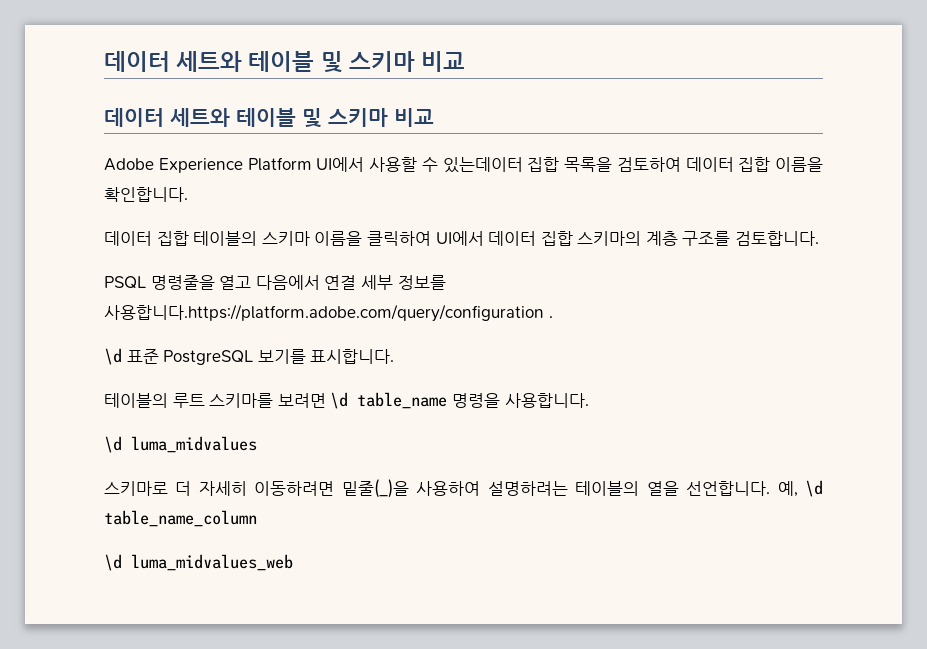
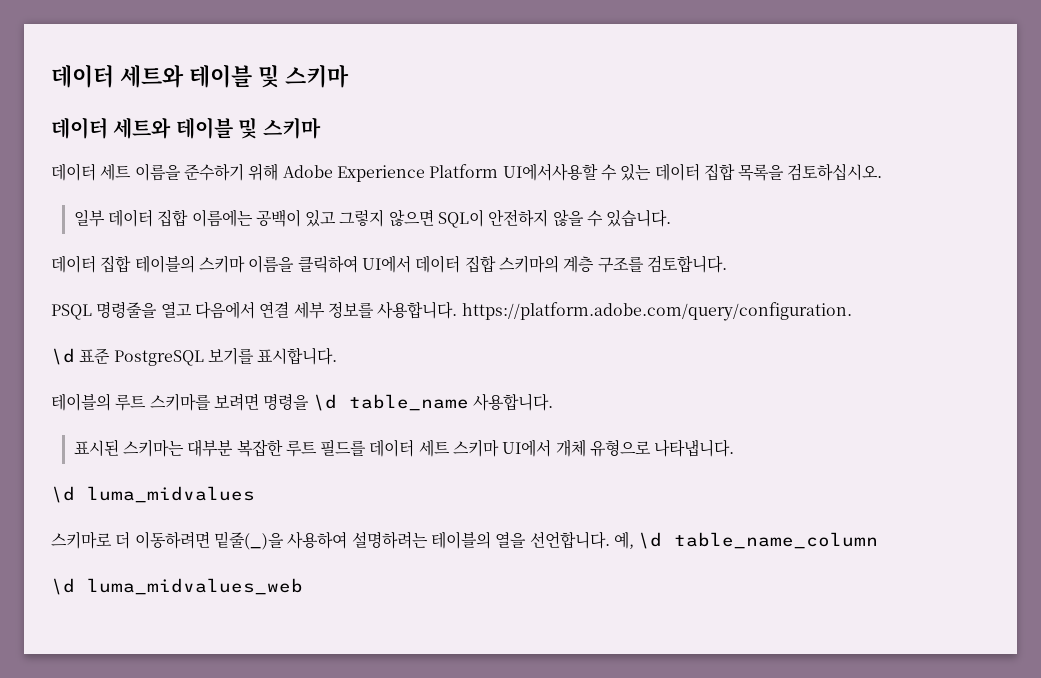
[104,51,466,73] [104,108,434,128] [104,157,823,173] [104,187,188,202] 데이터 세트와 테이블 및 스키마 비교 // 데이터 세트와 테이블 및 스키마 비교 // Adobe Experience Platform UI에서 사용할 수 있는데이터 집합 목록을 검토하여 데이터 집합 이름을 확인합니다. -> [51,64,349,88] [51,117,321,139] [51,163,883,182] [73,209,672,228] 데이터 세트와 테이블 및 스키마 // 데이터 세트와 테이블 및 스키마 // 데이터 세트 이름을 준수하기 위해 Adobe Experience Platform UI에서사용할 수 있는 데이터 집합 목록을 검토하십시오. // 일부 데이터 집합 이름에는 공백이 있고 그렇지 않으면 SQL이 안전하지 않을 수 있습니다.
[104,304,553,322] 사용합니다.https://platform.adobe.com/query/configuration . -> [377,301,852,321] 사용합니다. https://platform.adobe.com/query/configuration.
(326, 400) none -> [263,393,310,410] 명령을
[451,393,589,408] 명령을 사용합니다. -> [472,393,553,411] [73,439,735,457] 사용합니다. // 표시된 스키마는 대부분 복잡한 루트 필드를 데이터 세트 스키마 UI에서 개체 유형으로 나타냅니다.
[198,481,247,496] 자세히 -> (131, 540) none

